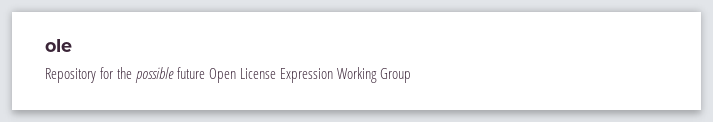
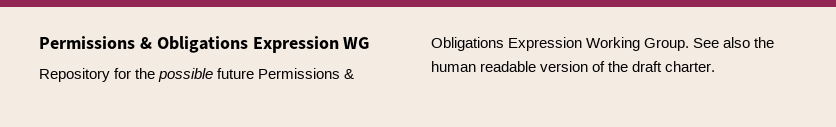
[45,39,72,52] ole -> [39,36,370,53] Permissions & Obligations Expression WG
[209,67,412,83] Open License Expression Working Group -> [258,68,355,79] [431,37,775,51] [431,61,716,72] Permissions & Obligations Expression Working Group. See also the human readable version of the draft charter.

